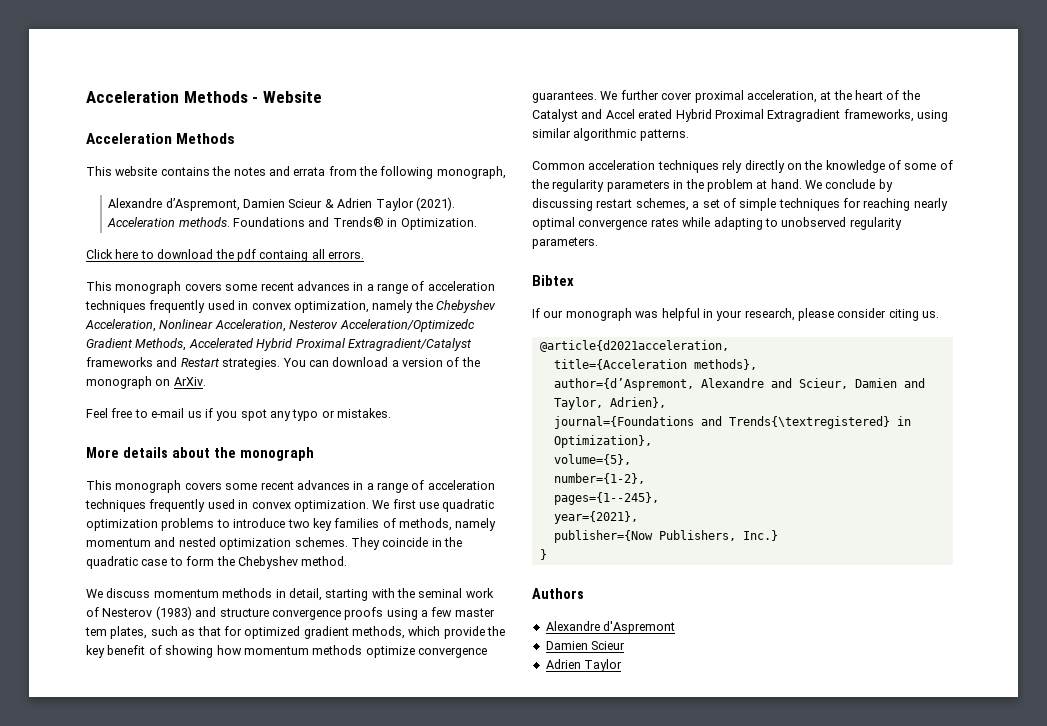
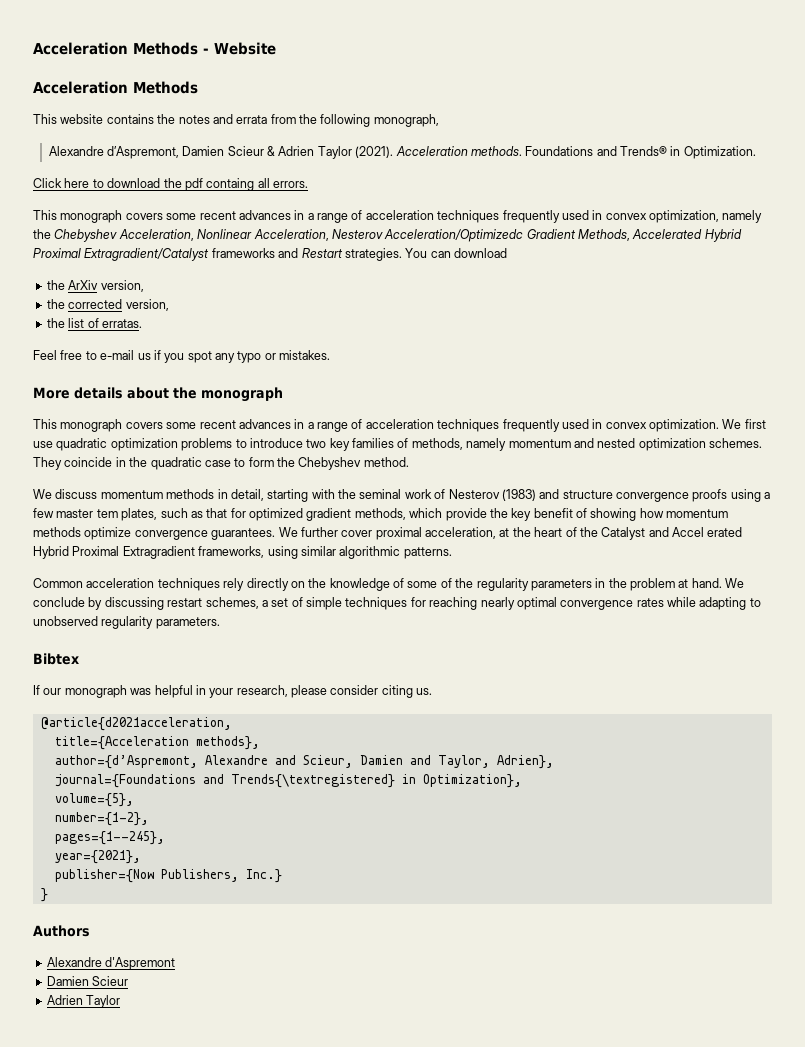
[391,357,480,367] [86,376,206,389] a version of the monograph on ArXiv. -> [46,280,144,292] [46,299,169,311] [46,318,142,328] // the ArXiv version, // the corrected version, // the list of erratas.

